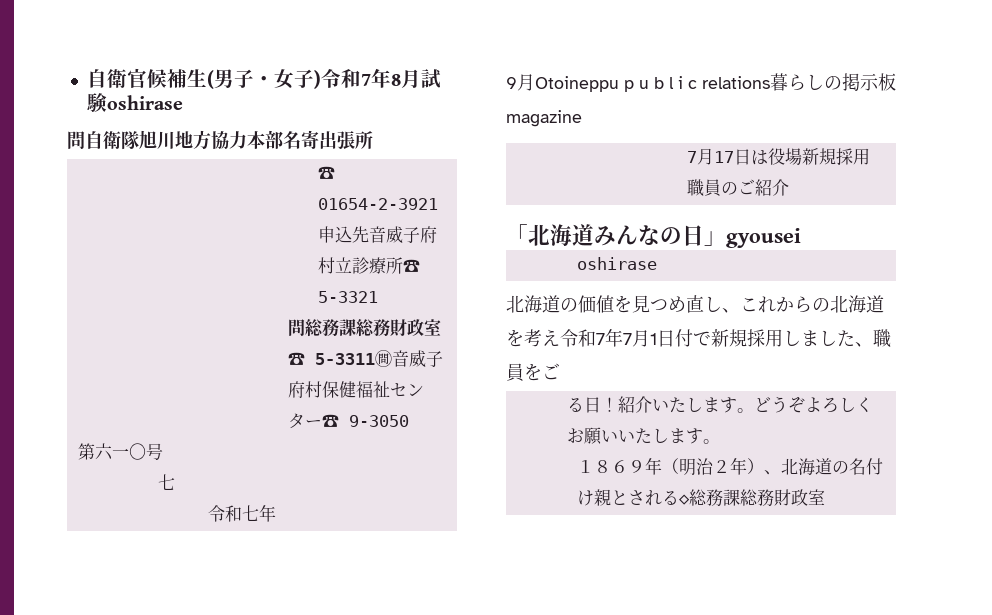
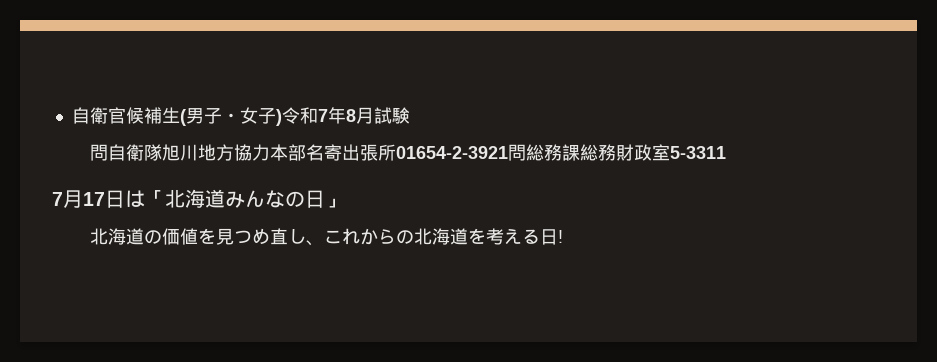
[106,95,183,110] oshirase -> (410, 115) none
[317,166,335,179] [317,198,438,210] [317,226,437,244] [317,257,420,274] [317,291,378,303] // ☎ 01654-2-3921申込先音威子府村立診療所☎ 5-3321 // -> [396,146,509,159] 01654-2-3921
[287,352,305,365] ☎ -> (671, 152) none
[374,350,443,368] [287,381,424,398] [287,413,409,429] [77,443,163,460] [157,474,175,490] [207,504,276,522] [506,73,896,92] [506,110,582,127] [686,148,870,165] [686,179,789,196] ㉄音威子府村保健福祉センター☎ 9-3050 // 第六一〇号 // 七 // 令和七年 // 9月Otoineppu p u b l i c relations暮らしの掲示板magazine // 7月17日は役場新規採用職員のご紹介 // -> [52,190,145,208] // 7月17日は
[726,228,801,248] [576,257,657,270] gyousei // oshirase -> (345, 203) none
[560,328,891,347] [506,363,560,381] [566,396,873,413] [566,427,720,445] [576,457,883,476] [576,489,825,506] 令和7年7月1日付で新規採用しました、職員をご // る日！紹介いたします。どうぞよろしくお願いいたします。 // １８６９年（明治２年）、北海道の名付け親とされる◇総務課総務財政室 -> [522,229,564,245] る日!

